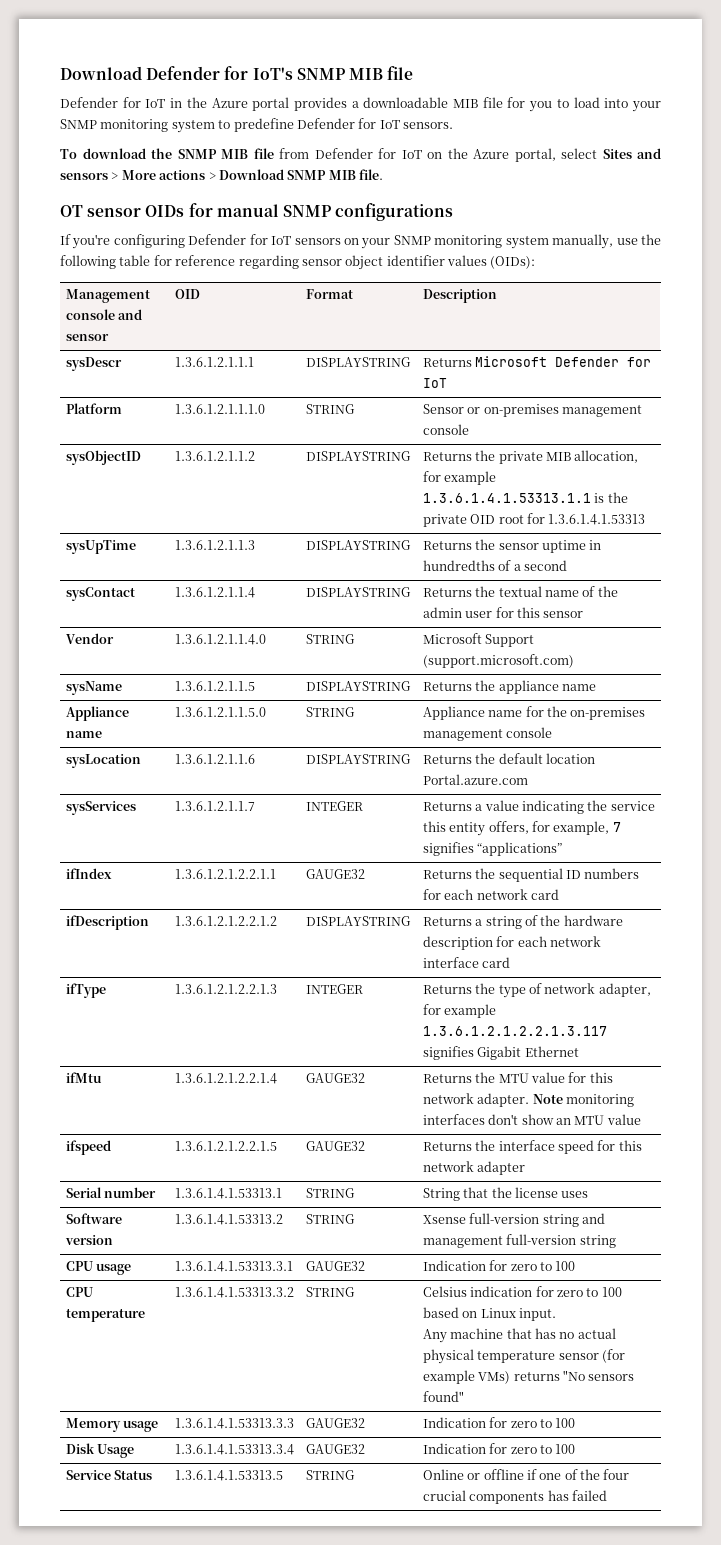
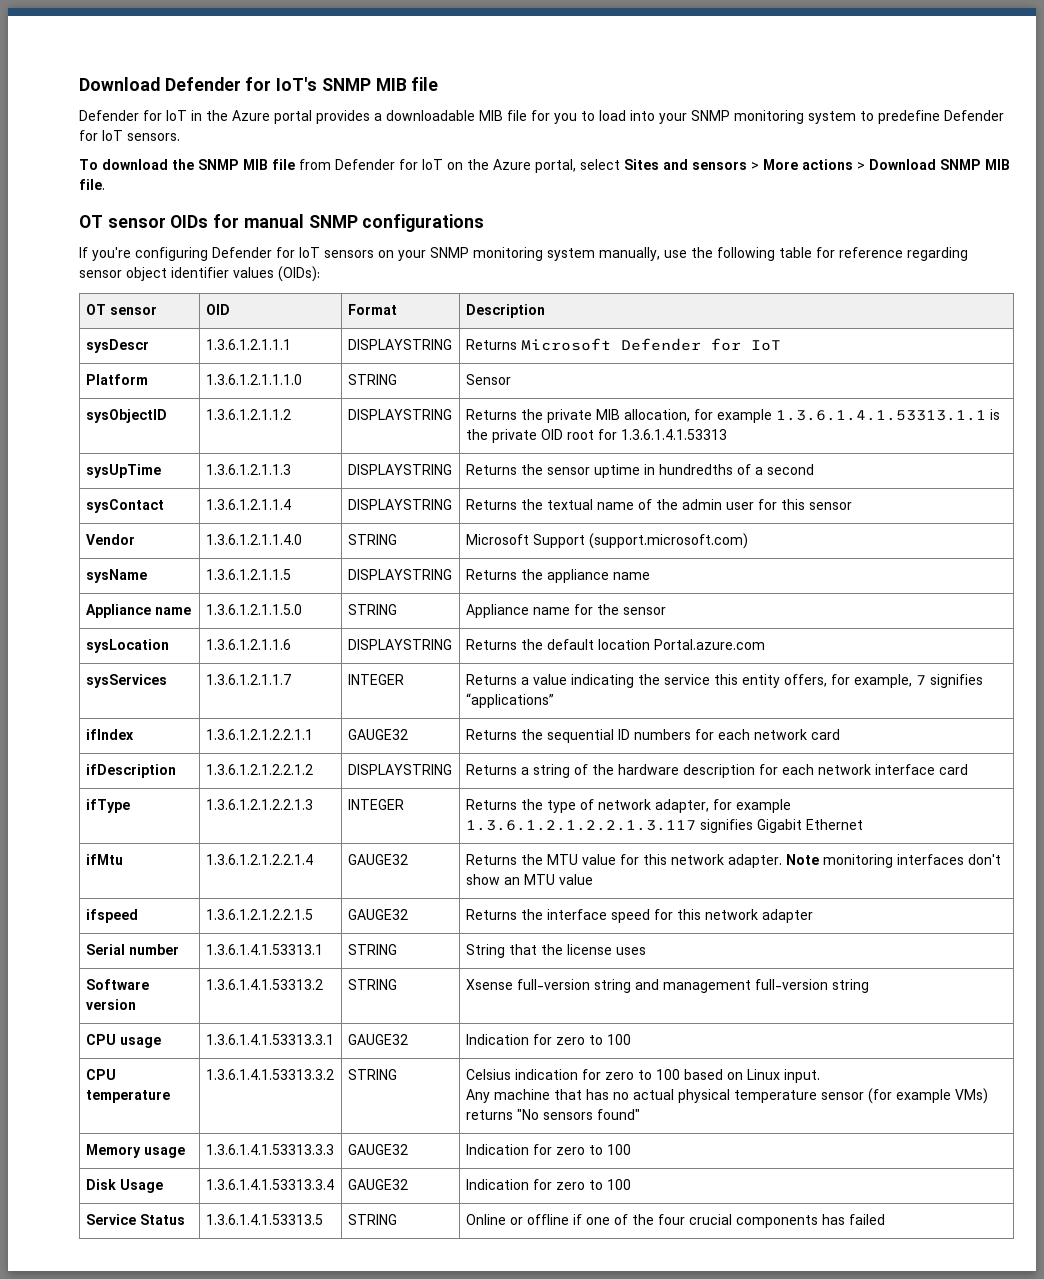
[65,289,150,303] [65,309,143,320] Management console and -> [85,304,106,315] OT
[467,404,642,417] [422,424,469,435] or on-premises management console -> (511, 379) none
[570,707,646,720] [422,727,553,741] on-premises management console -> [622,607,666,615] sensor

